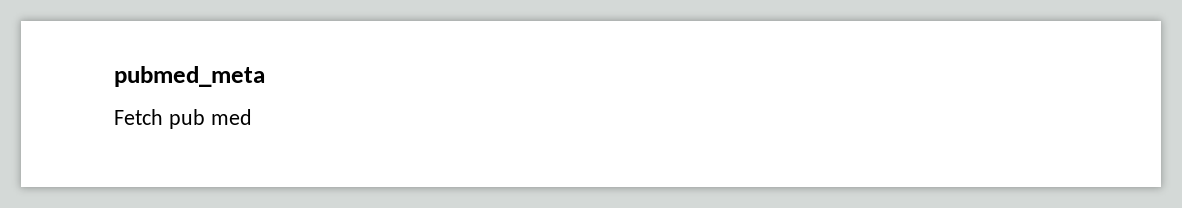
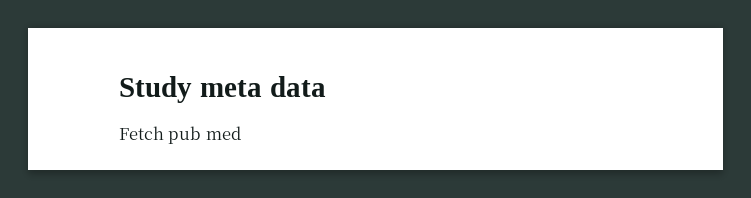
[114,66,265,87] pubmed_meta -> [119,76,326,103] Study meta data

